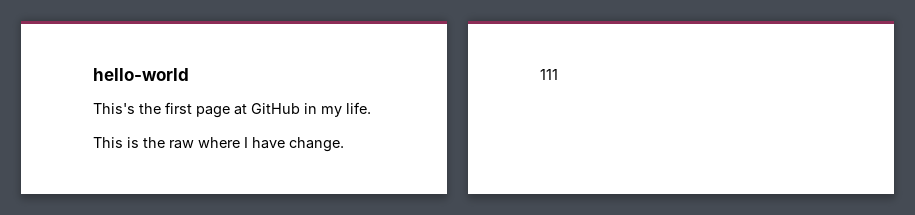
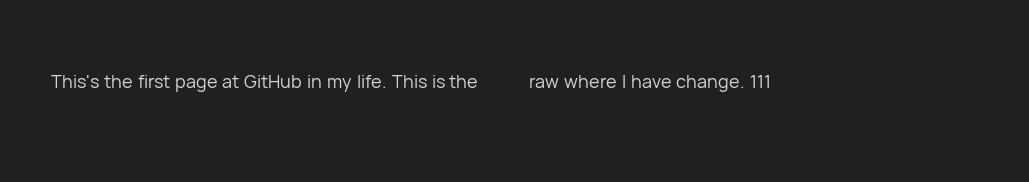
[93,68,189,81] hello-world // -> (51, 81) none
(371, 108) // -> (387, 81) none
(344, 144) // -> (746, 83) none

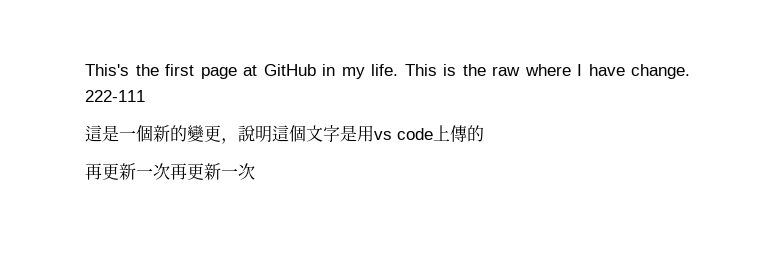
[750,75,772,88] 111 -> [85,90,145,102] [85,125,484,144] [85,163,255,180] 222-111 // 這是一個新的變更，說明這個文字是用vs code上傳的 // 再更新一次再更新一次

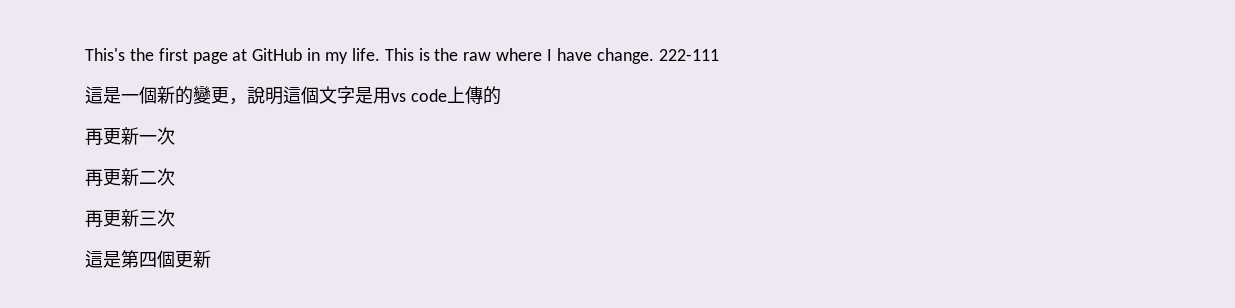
[170,163,255,180] 再更新一次 -> [85,168,175,187] [85,209,175,228] [85,250,211,268] // 再更新二次 // 再更新三次 // 這是第四個更新

